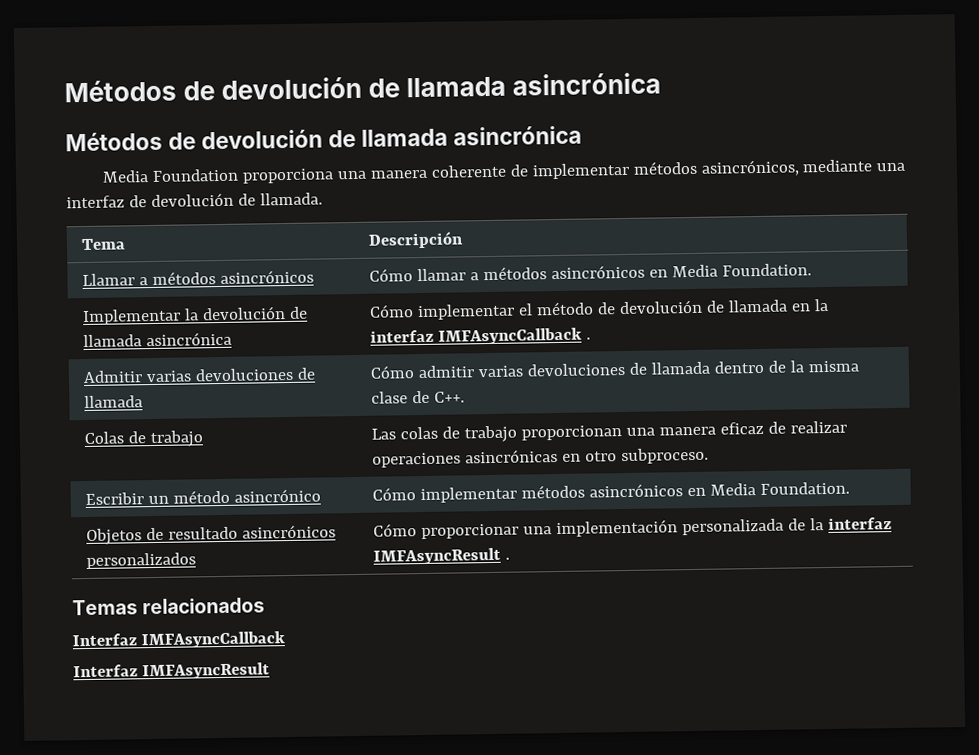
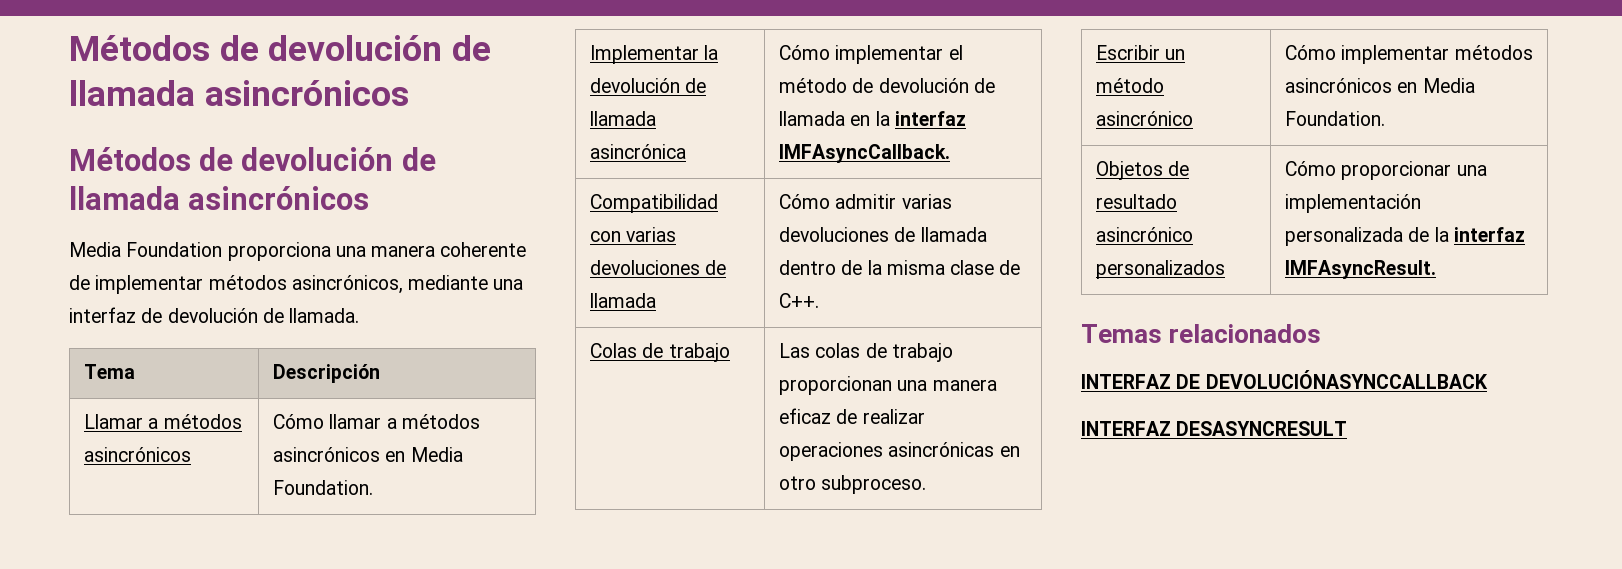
[64,72,662,103] [65,125,583,152] Métodos de devolución de llamada asincrónica // Métodos de devolución de llamada asincrónica -> [69,35,491,61] [69,80,409,106] [69,147,436,171] [69,186,370,210] Métodos de devolución de llamada asincrónicos // Métodos de devolución de llamada asincrónicos
[437,327,591,345] [82,370,143,384] IMFAsyncCallback . // Admitir -> [778,144,950,163] [589,194,718,213] [589,231,621,242] IMFAsyncCallback. // Compatibilidad con
[241,524,336,539] asincrónicos -> [1095,227,1193,242] asincrónico
[372,547,510,565] IMFAsyncResult . -> [1284,260,1436,279] IMFAsyncResult.
[72,631,285,649] [73,662,270,680] Interfaz IMFAsyncCallback // Interfaz IMFAsyncResult -> [1081,370,1488,389] [1081,421,1348,436] INTERFAZ DE DEVOLUCIÓNASYNCCALLBACK // INTERFAZ DESASYNCRESULT

